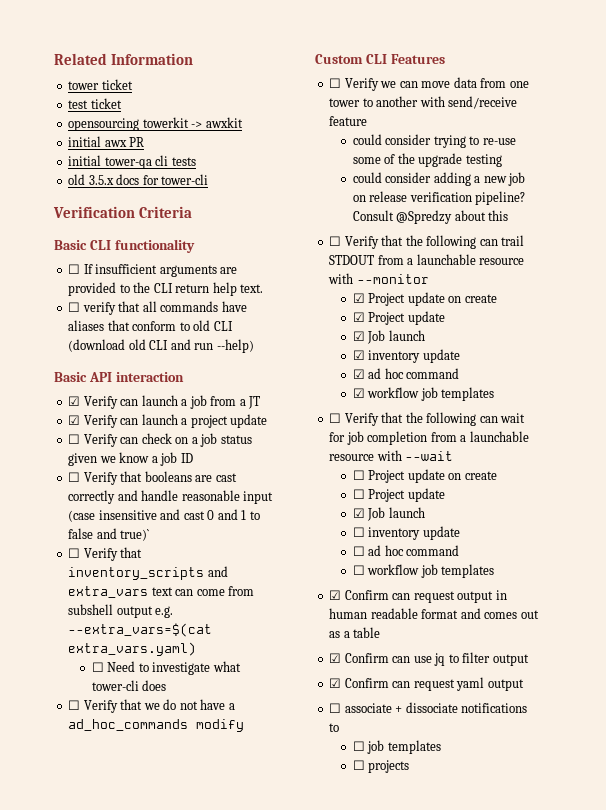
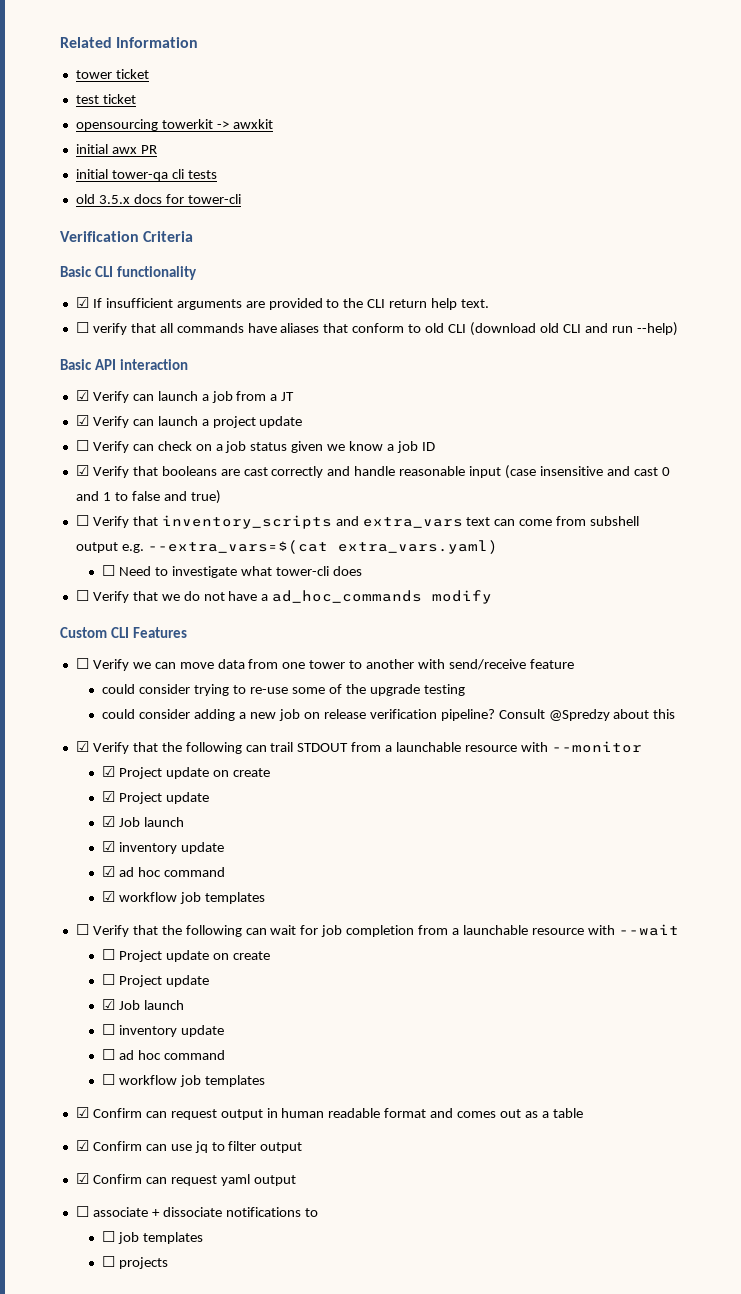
[68,264,81,274] ☐ -> [75,297,89,308] ☑
[68,472,81,482] ☐ -> [75,465,89,476] ☑
[120,529,150,541] true)` -> [190,490,221,504] true)
[329,236,342,246] ☐ -> [75,741,89,752] ☑

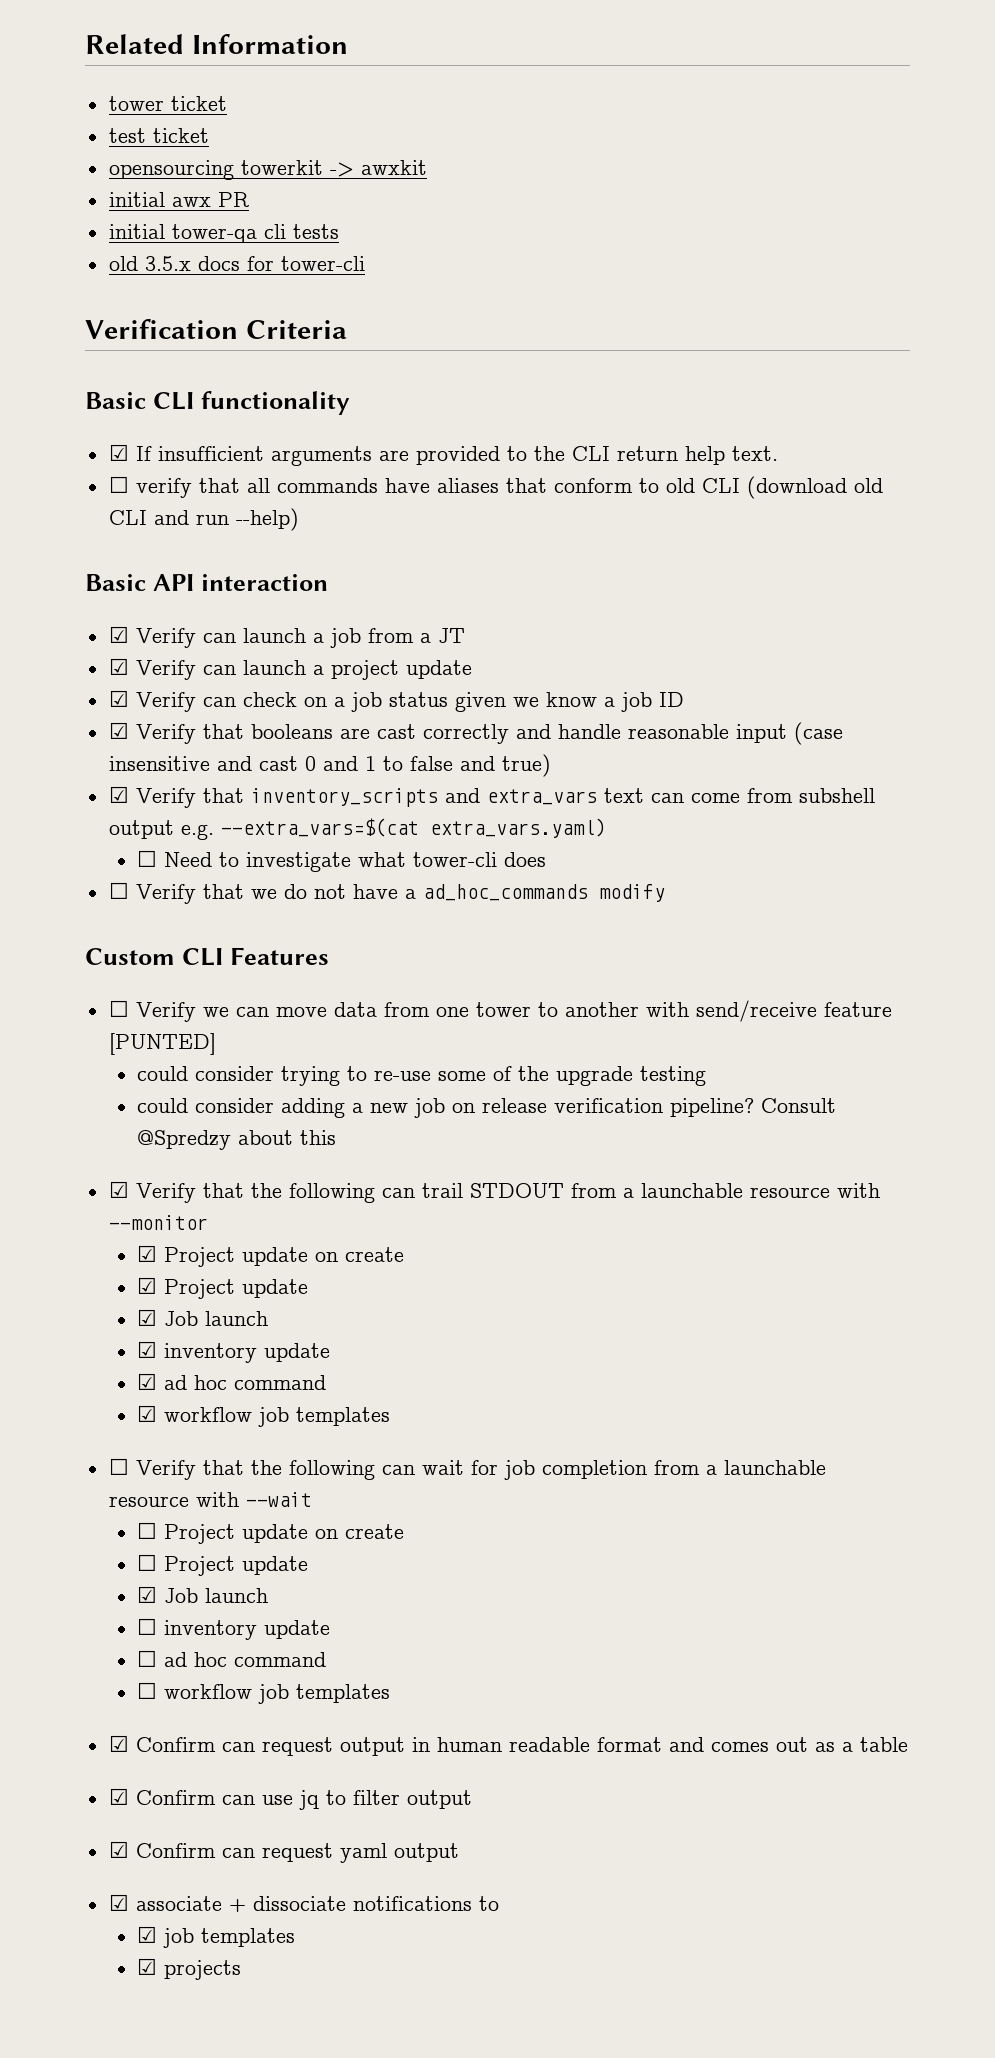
[75,440,89,451] ☐ -> [108,690,129,707] ☑
[75,515,89,526] ☐ -> [108,786,129,803] ☑
(574, 664) none -> [108,1033,216,1055] [PUNTED]
[75,1206,89,1217] ☐ -> [108,1894,129,1911] ☑
[102,1231,204,1244] [102,1256,116,1267] ☐ job templates // ☐ -> [137,1926,296,1948] [137,1958,158,1975] ☑ job templates // ☑

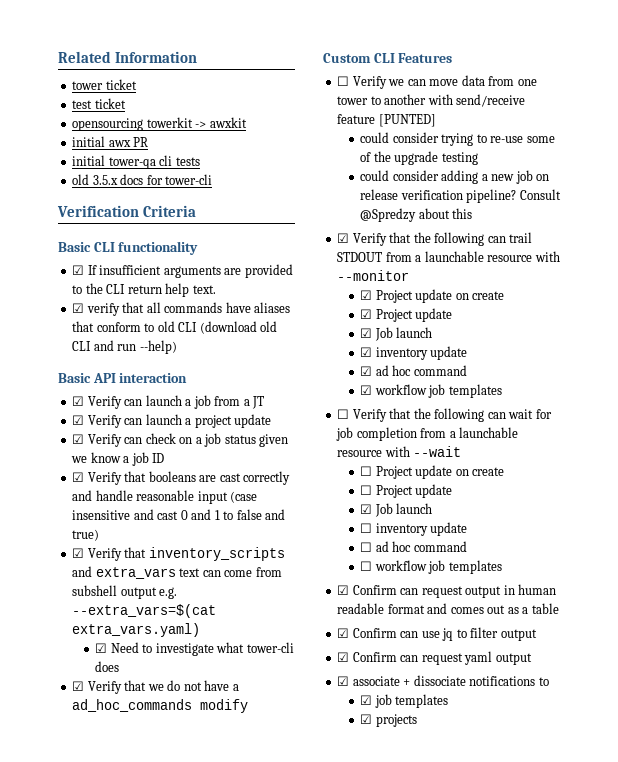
[108,476,129,493] ☐ -> [72,303,85,313] ☑
[137,850,158,867] ☐ -> [95,643,108,653] ☑
[108,882,129,899] ☐ -> [72,681,85,691] ☑

